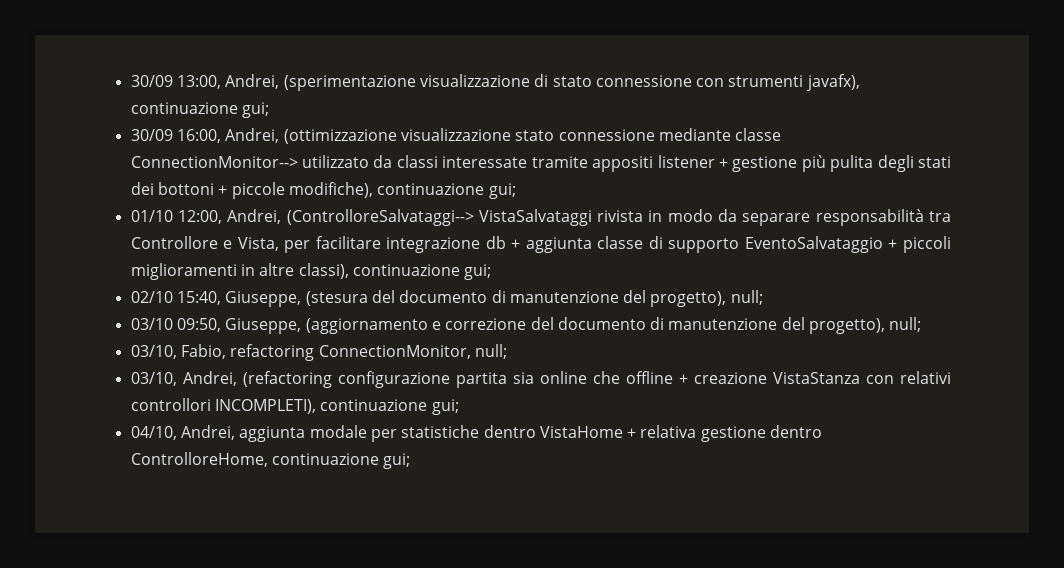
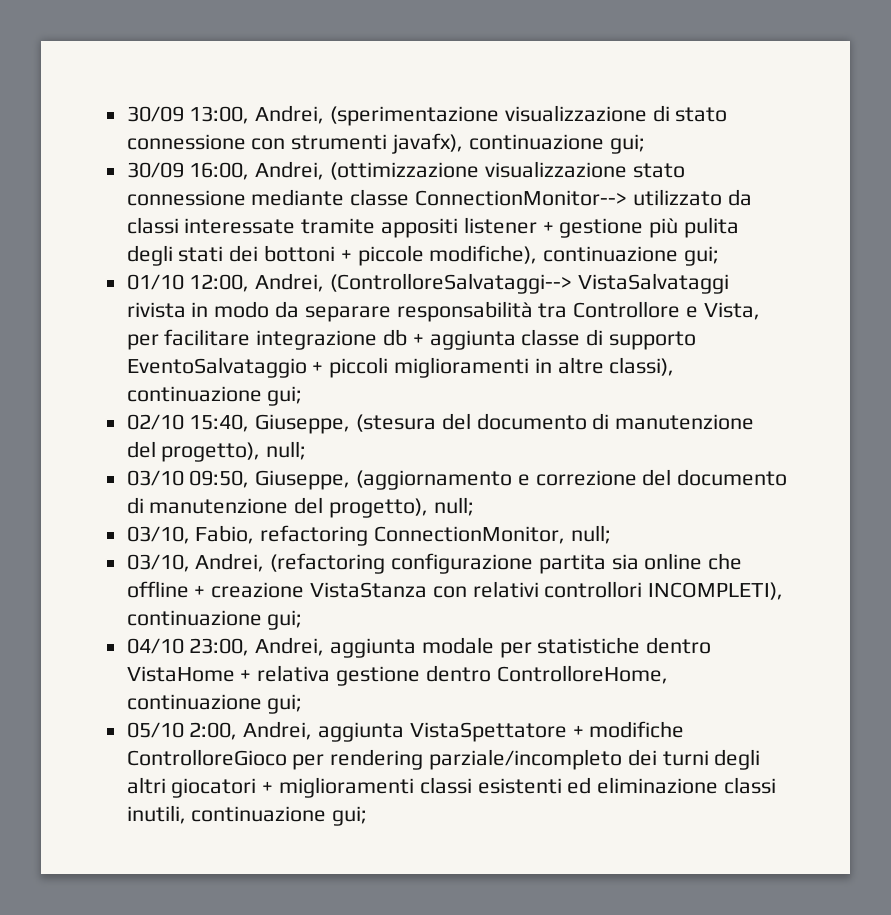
[130,426,177,440] 04/10, -> [126,638,250,656] 04/10 23:00,
(411, 461) none -> [126,721,685,742] [126,749,761,770] [126,777,777,798] [126,805,368,826] // 05/10 2:00, Andrei, aggiunta VistaSpettatore + modifiche ControlloreGioco per rendering parziale/incompleto dei turni degli altri giocatori + miglioramenti classi esistenti ed eliminazione classi inutili, continuazione gui;

